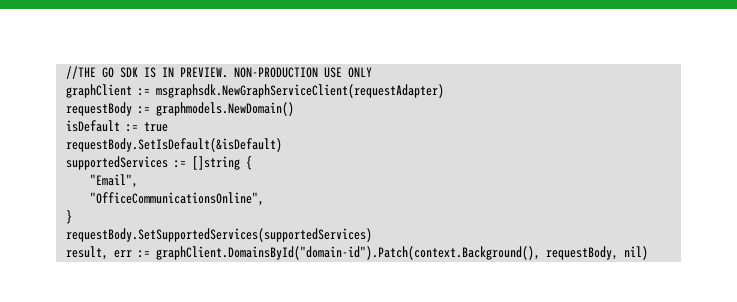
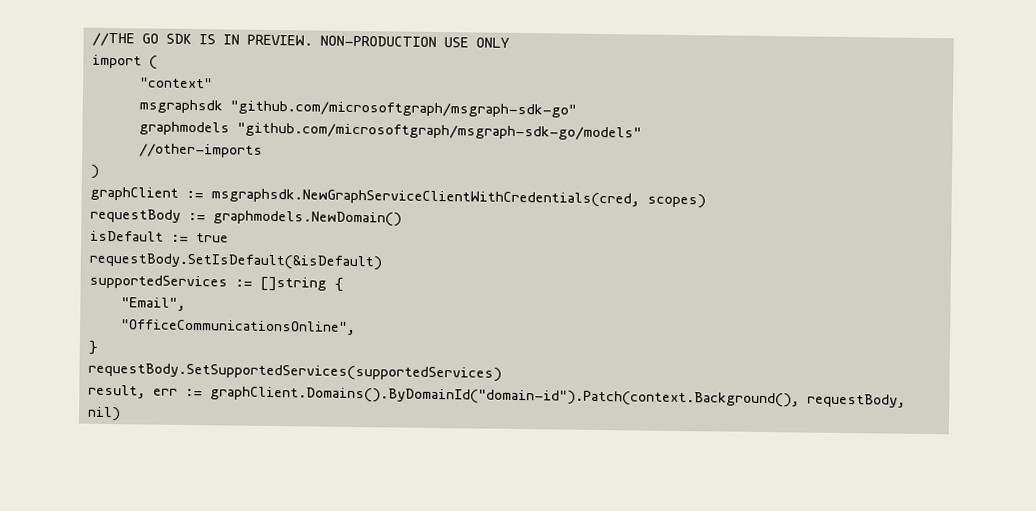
(372, 72) none -> [92,54,159,70] [140,77,214,89] [139,99,578,118] [139,121,643,141] [139,143,264,158] [90,164,101,179] // import ( // "context" // msgraphsdk "github.com/microsoftgraph/msgraph-sdk-go" // graphmodels "github.com/microsoftgraph/msgraph-sdk-go/models" // //other-imports // )
[155,84,444,98] msgraphsdk.NewGraphServiceClient(requestAdapter) -> [211,188,707,209] msgraphsdk.NewGraphServiceClientWithCredentials(cred, scopes)
[155,246,540,260] graphClient.DomainsById("domain-id").Patch(context.Background(), -> [210,386,801,408] graphClient.Domains().ByDomainId("domain-id").Patch(context.Background(),

